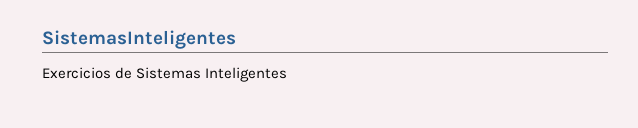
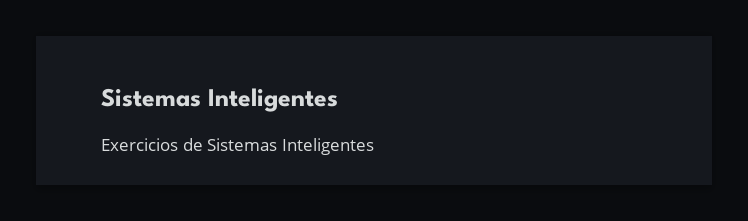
[42,30,236,49] SistemasInteligentes -> [101,88,338,112] Sistemas Inteligentes

